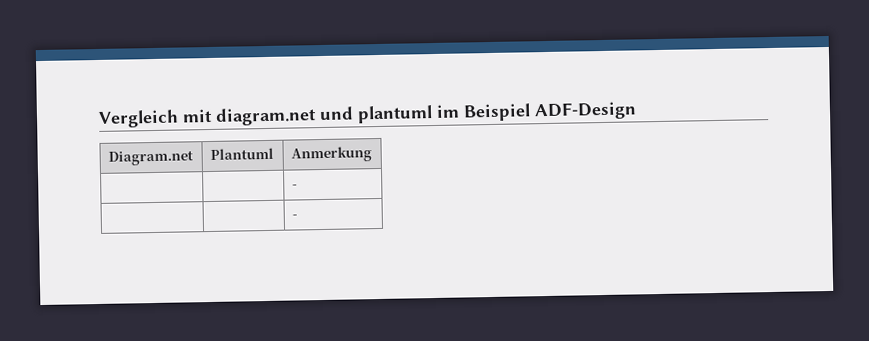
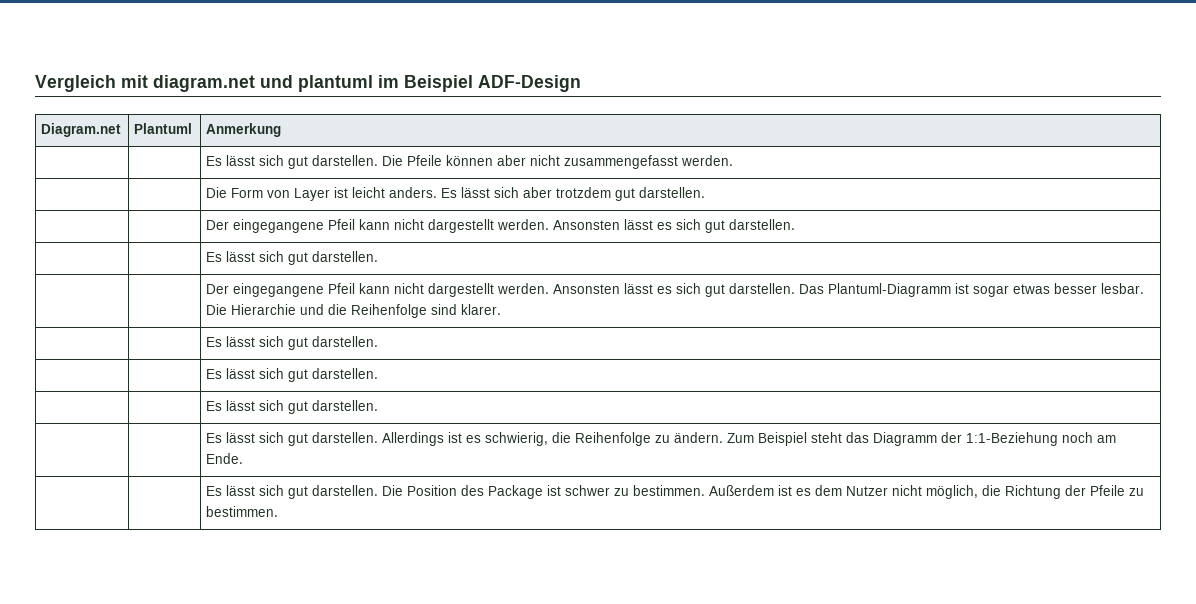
[291,184,298,189] [291,214,298,219] - // | | - -> [206,155,734,169] [206,187,706,201] [206,219,796,233] [206,251,379,265] [206,283,1145,297] [206,304,502,318] [206,336,379,350] [206,368,379,382] [206,400,379,414] [206,432,1117,446] [206,453,244,464] [206,485,1145,499] [206,506,279,517] Es lässt sich gut darstellen. Die Pfeile können aber nicht zusammengefasst werden. // | | Die Form von Layer ist leicht anders. Es lässt sich aber trotzdem gut darstellen. // | | Der eingegangene Pfeil kann nicht dargestellt werden. Ansonsten lässt es sich gut darstellen. // | | Es lässt sich gut darstellen. // | | Der eingegangene Pfeil kann nicht dargestellt werden. Ansonsten lässt es sich gut darstellen. Das Plantuml-Diagramm ist sogar etwas besser lesbar. Die Hierarchie und die Reihenfolge sind klarer. // | | Es lässt sich gut darstellen. // | | Es lässt sich gut darstellen. // | | Es lässt sich gut darstellen. // | | Es lässt sich gut darstellen. Allerdings ist es schwierig, die Reihenfolge zu ändern. Zum Beispiel steht das Diagramm der 1:1-Beziehung noch am Ende. // | | Es lässt sich gut darstellen. Die Position des Package ist schwer zu bestimmen. Außerdem ist es dem Nutzer nicht möglich, die Richtung der Pfeile zu bestimmen.

